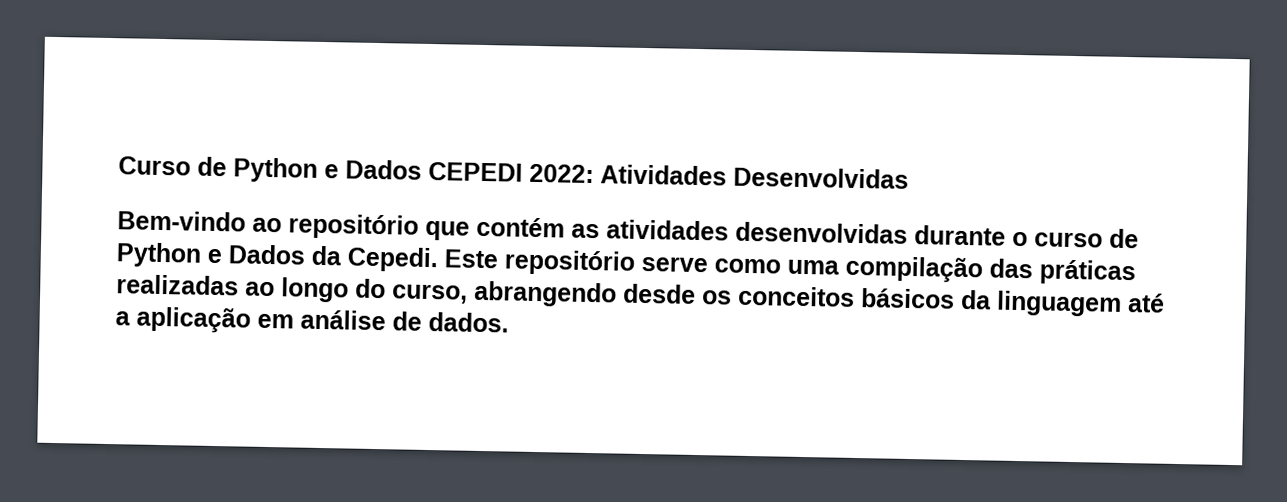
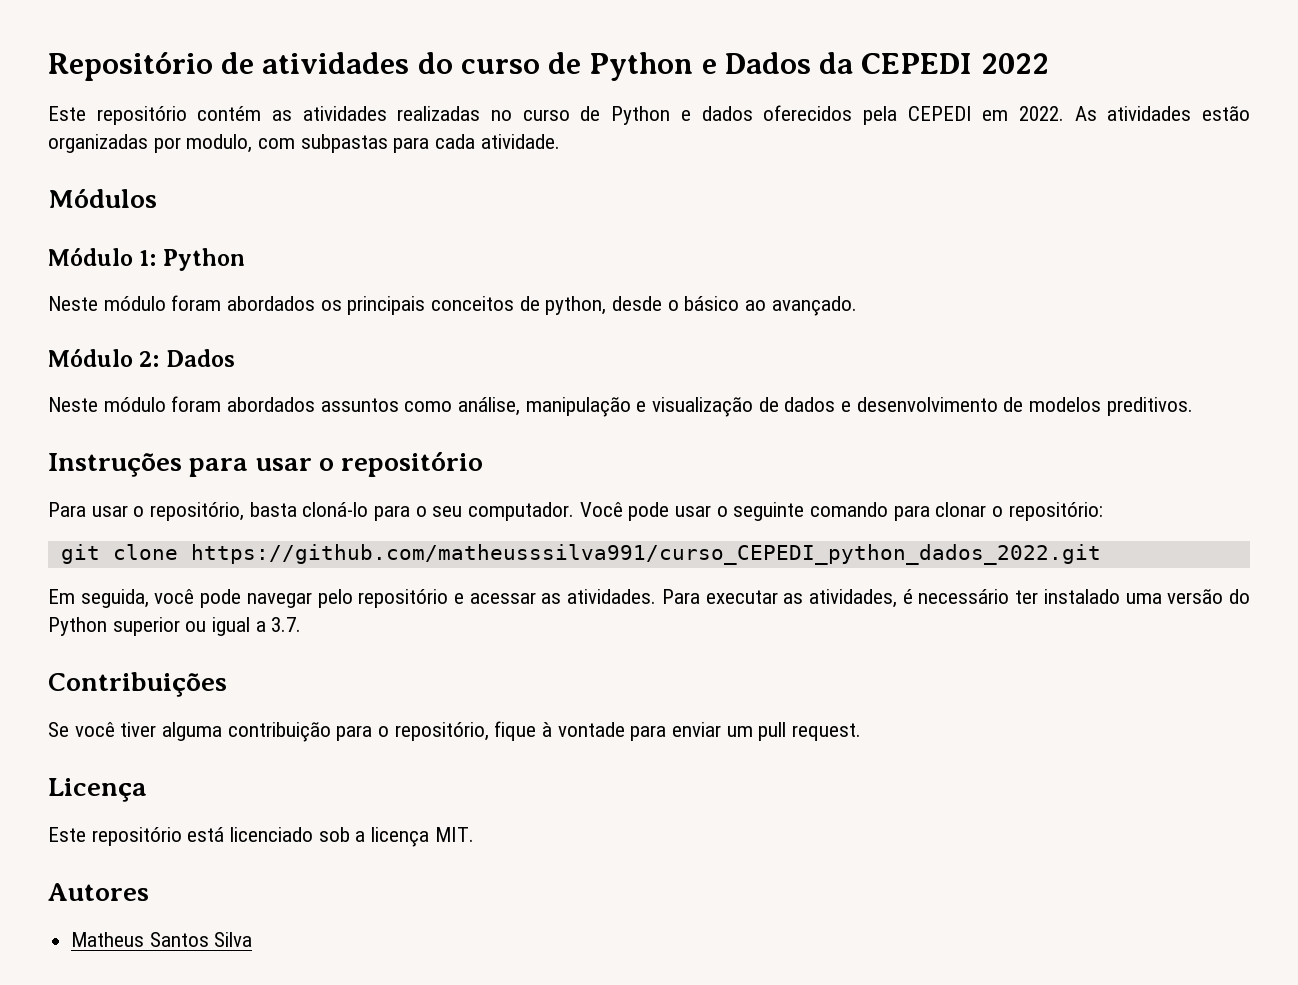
[118,156,909,189] [117,210,1028,247] Curso de Python e Dados CEPEDI 2022: Atividades Desenvolvidas // Bem-vindo ao repositório que contém as atividades desenvolvidas durante o -> [48,52,453,81] Repositório de atividades do
[347,246,1136,286] [116,274,1165,317] [115,306,509,334] Cepedi. Este repositório serve como uma compilação das práticas realizadas ao longo do curso, abrangendo desde os conceitos básicos da linguagem até a aplicação em análise de dados. -> [861,53,1049,74] [48,105,1251,125] [48,134,560,153] [48,188,157,208] [48,247,245,271] [48,295,857,316] [48,348,235,367] [48,396,1193,417] [48,451,484,477] [48,502,1103,521] [60,544,1101,565] [48,589,1250,608] [48,617,302,636] [48,672,227,697] [48,721,862,742] [48,778,147,802] [48,827,474,847] [48,883,149,901] [71,932,253,947] CEPEDI 2022 // Este repositório contém as atividades realizadas no curso de Python e dados oferecidos pela CEPEDI em 2022. As atividades estão organizadas por modulo, com subpastas para cada atividade. // Módulos // Módulo 1: Python // Neste módulo foram abordados os principais conceitos de python, desde o básico ao avançado. // Módulo 2: Dados // Neste módulo foram abordados assuntos como análise, manipulação e visualização de dados e desenvolvimento de modelos preditivos. // Instruções para usar o repositório // Para usar o repositório, basta cloná-lo para o seu computador. Você pode usar o seguinte comando para clonar o repositório: // git clone https://github.com/matheusssilva991/curso_CEPEDI_python_dados_2022.git // Em seguida, você pode navegar pelo repositório e acessar as atividades. Para executar as atividades, é necessário ter instalado uma versão do Python superior ou igual a 3.7. // Contribuições // Se você tiver alguma contribuição para o repositório, fique à vontade para enviar um pull request. // Licença // Este repositório está licenciado sob a licença MIT. // Autores // Matheus Santos Silva

